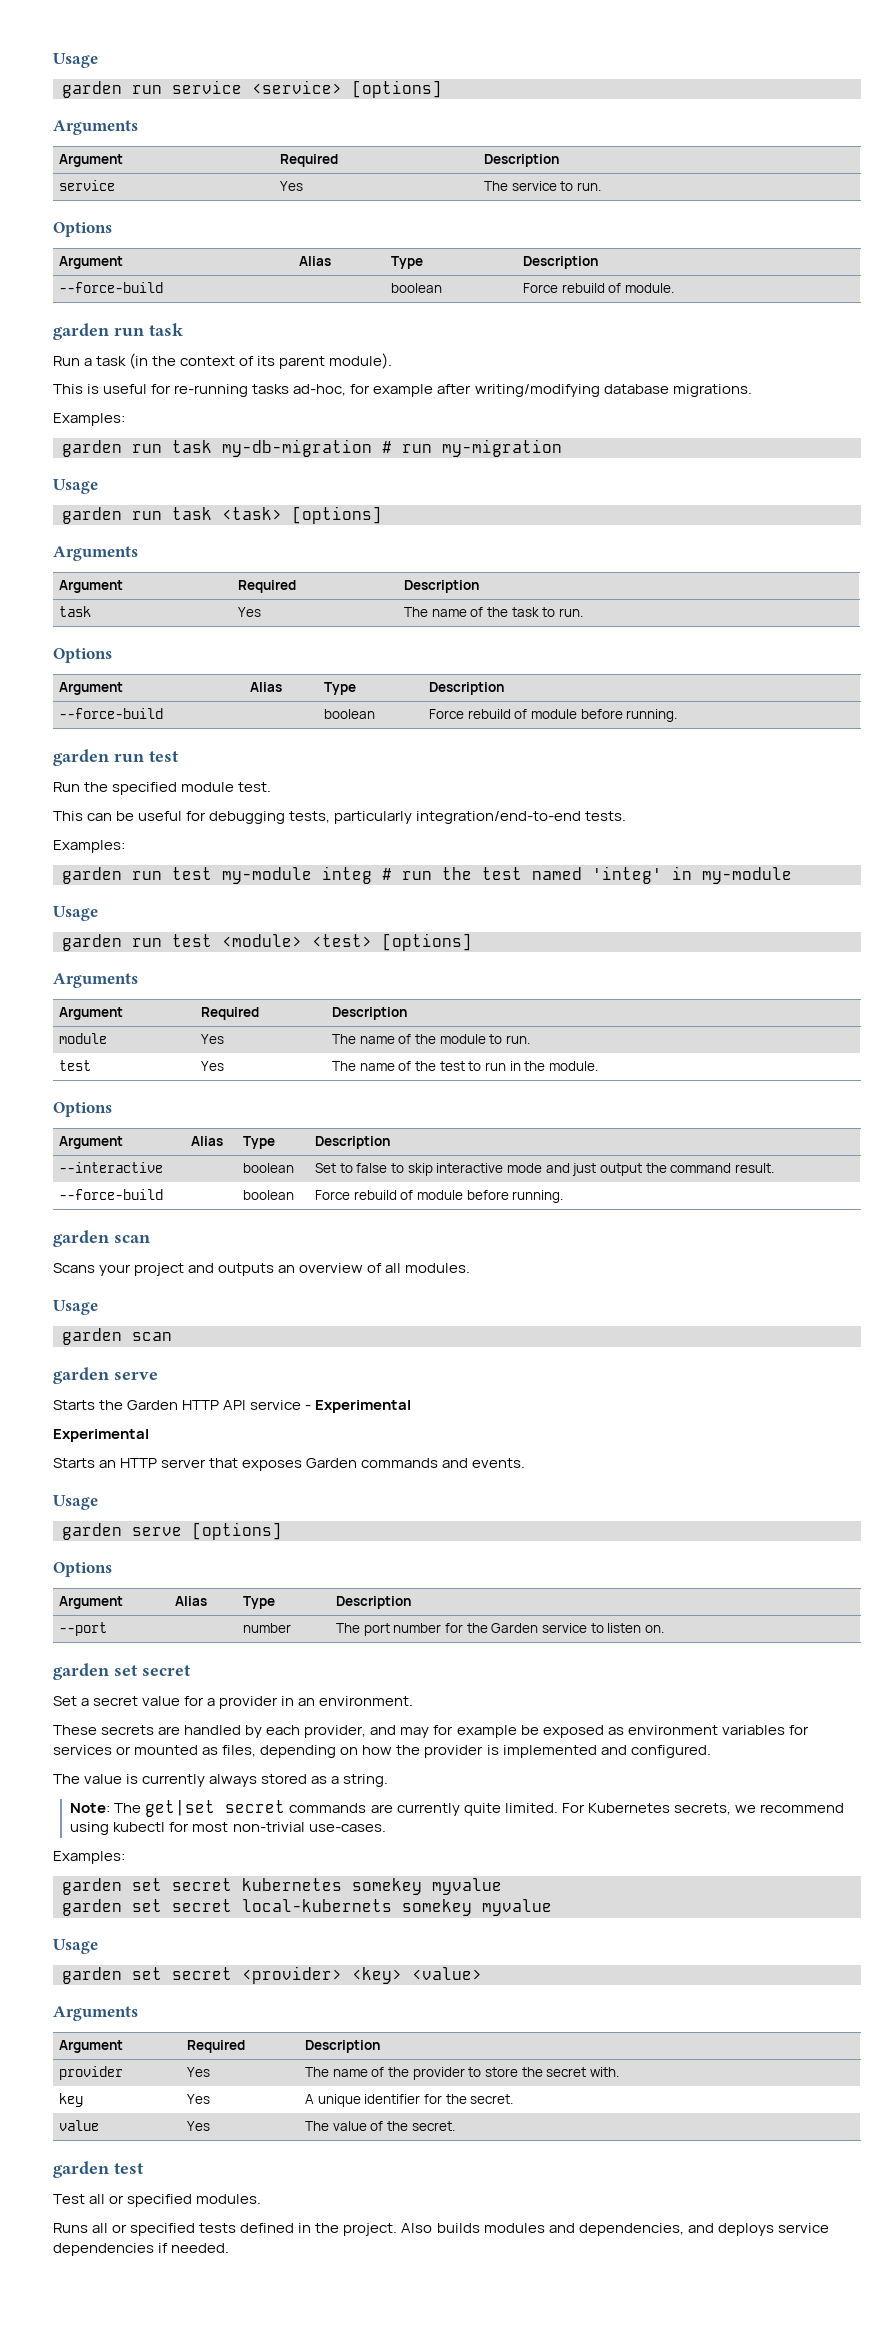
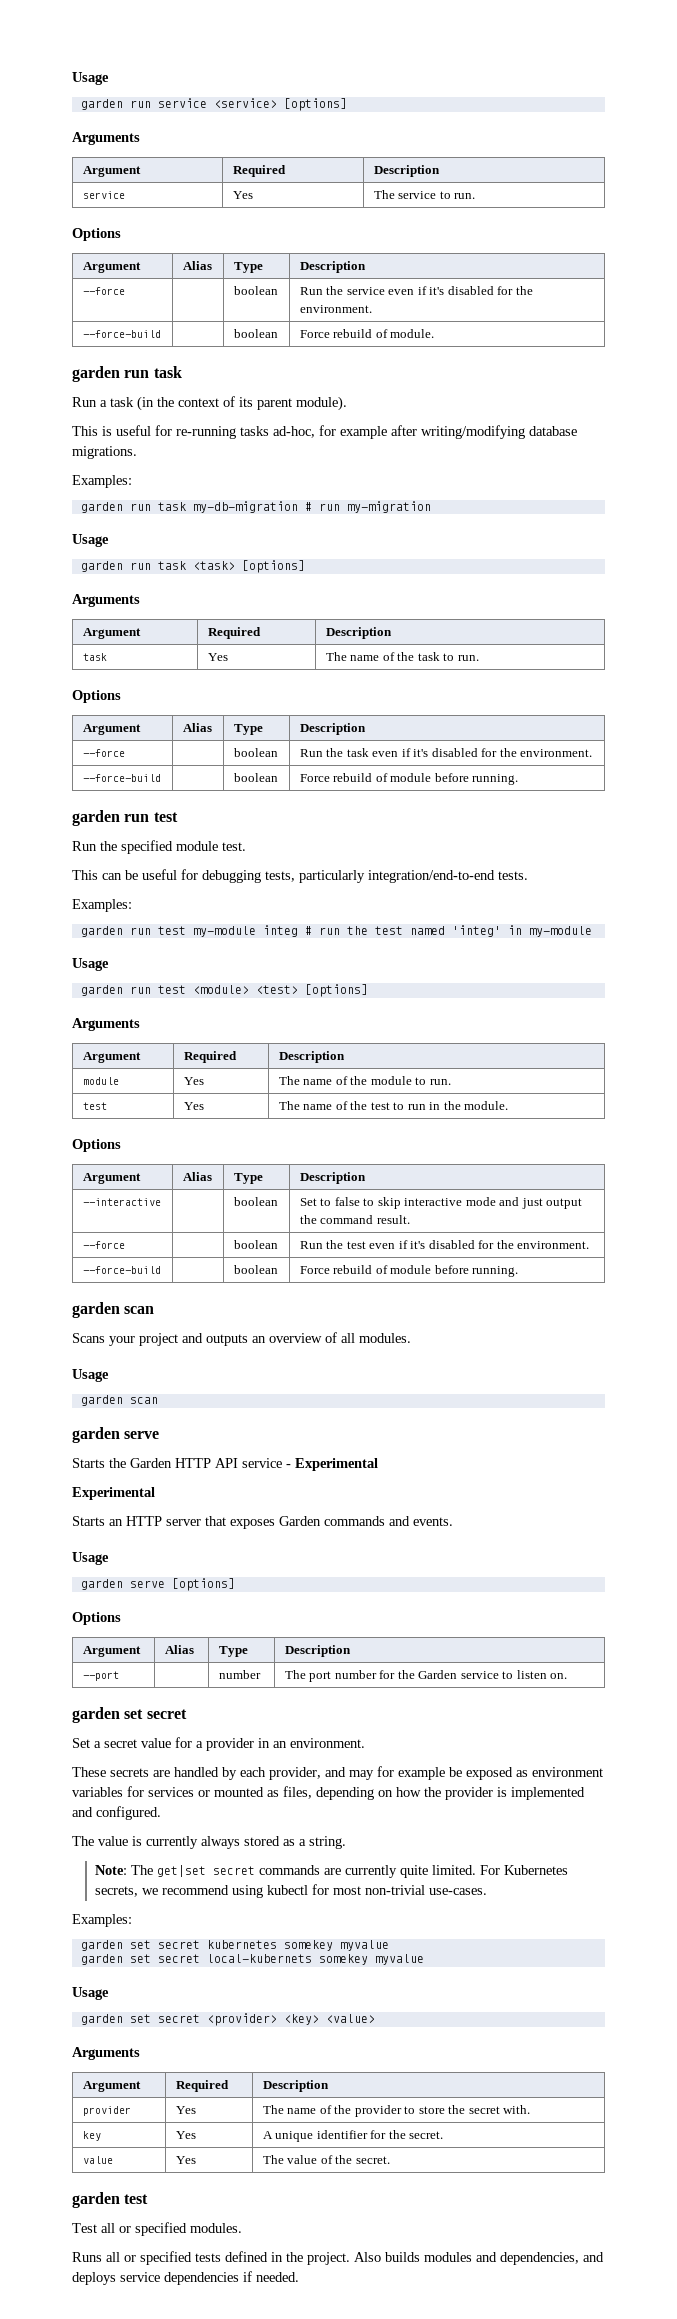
(599, 262) none -> [82,287,125,295] [233,286,278,295] [299,286,533,295] [299,305,372,313] // --force | | boolean | Run the service even if it's disabled for the environment.
(505, 688) none -> [82,749,125,757] [233,748,278,757] [299,748,593,757] // --force | | boolean | Run the task even if it's disabled for the environment.
(774, 1168) none -> [82,1241,125,1249] [233,1240,278,1249] [299,1240,590,1249] // --force | | boolean | Run the test even if it's disabled for the environment.

